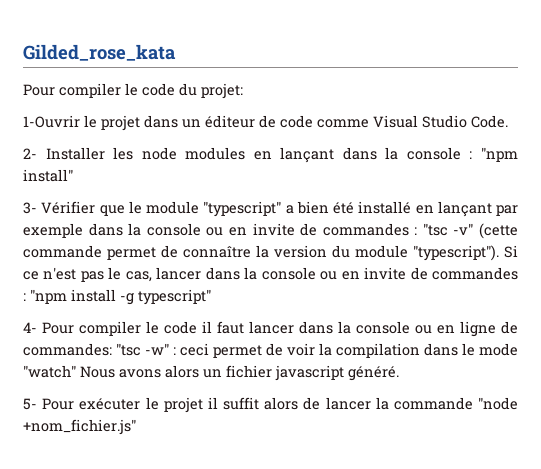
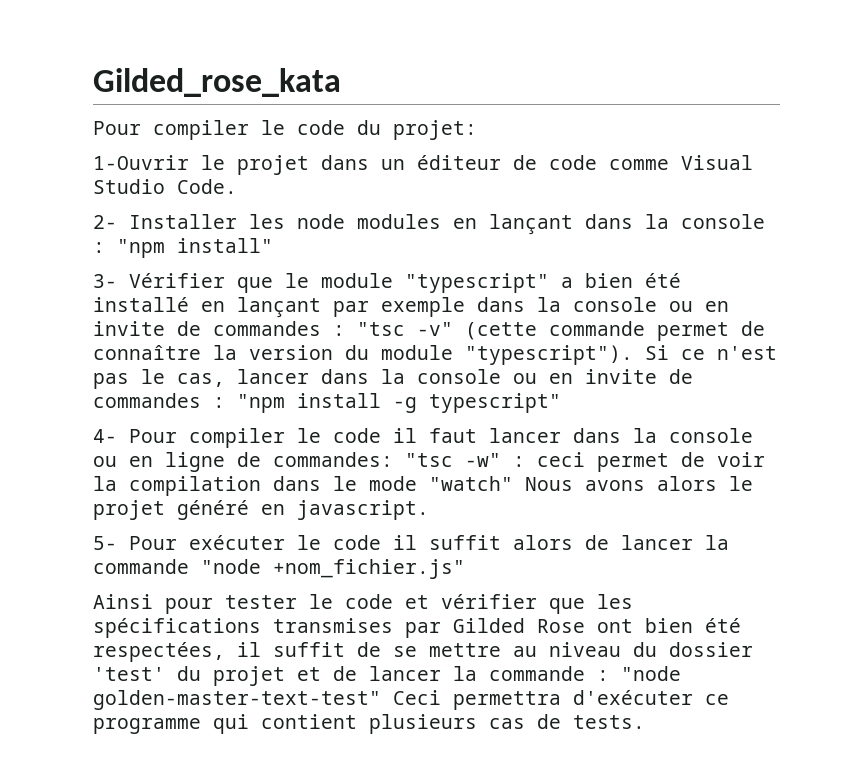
[203,365,399,381] un fichier javascript généré. -> [729,476,753,491] [93,500,429,520] le projet généré en javascript.
[163,397,203,413] projet -> [333,535,381,550] code
(136, 427) none -> [93,594,633,614] [93,618,741,638] [93,642,753,662] [93,666,681,686] [93,690,729,710] [93,714,645,734] // Ainsi pour tester le code et vérifier que les spécifications transmises par Gilded Rose ont bien été respectées, il suffit de se mettre au niveau du dossier 'test' du projet et de lancer la commande : "node golden-master-text-test" Ceci permettra d'exécuter ce programme qui contient plusieurs cas de tests.

